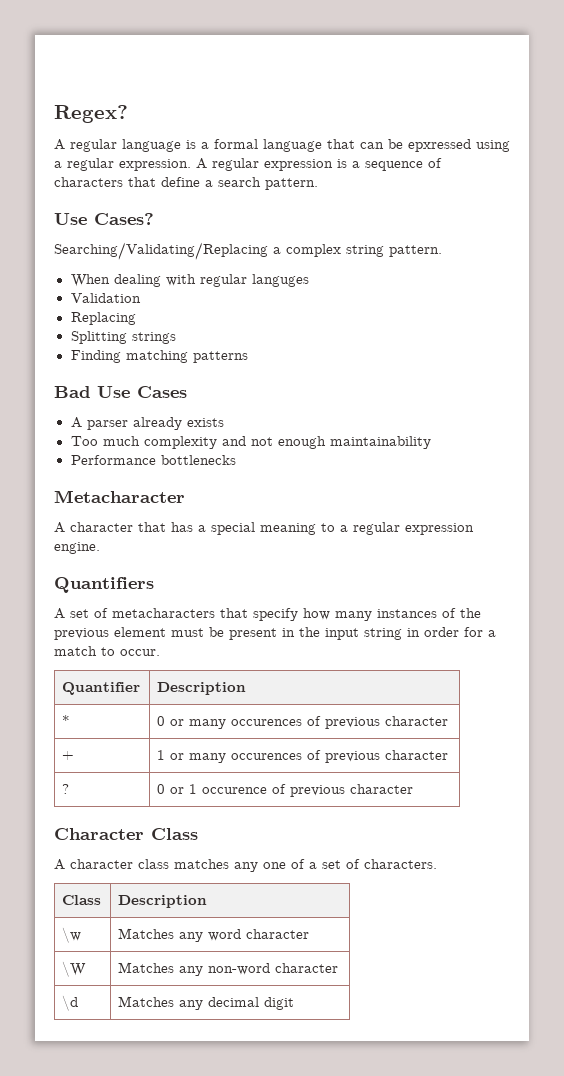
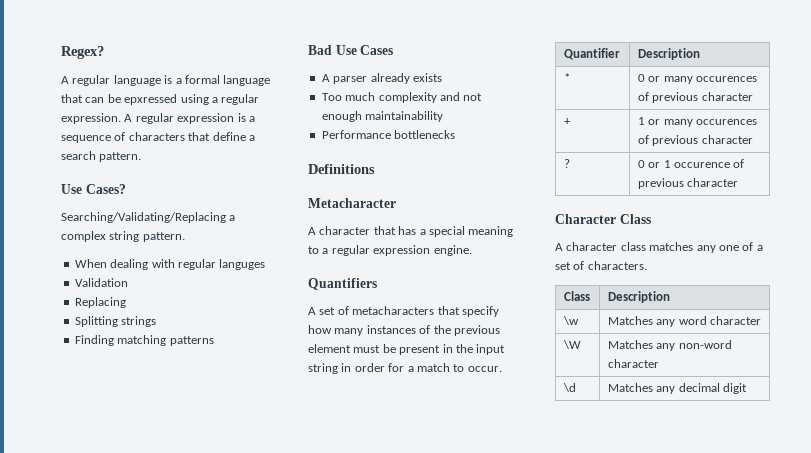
(236, 460) none -> [308,164,375,174] // Definitions

